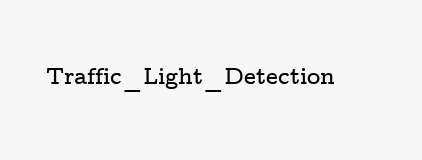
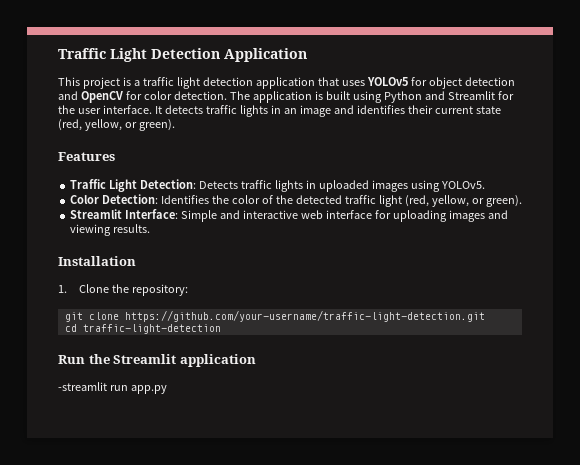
[46,68,335,92] Traffic_Light_Detection -> [58,48,307,62] [58,77,515,89] [58,91,514,103] [58,105,501,117] [58,119,175,131] [58,152,115,161] [70,179,485,192] [70,194,522,207] [70,209,508,222] [70,224,151,236] [58,256,136,266] [58,284,188,296] [64,310,485,322] [64,324,221,334] [58,354,256,367] [58,382,167,394] Traffic Light Detection Application // This project is a traffic light detection application that uses YOLOv5 for object detection and OpenCV for color detection. The application is built using Python and Streamlit for the user interface. It detects traffic lights in an image and identifies their current state (red, yellow, or green). // Features // Traffic Light Detection: Detects traffic lights in uploaded images using YOLOv5. // Color Detection: Identifies the color of the detected traffic light (red, yellow, or green). // Streamlit Interface: Simple and interactive web interface for uploading images and viewing results. // Installation // 1. Clone the repository: // git clone https://github.com/your-username/traffic-light-detection.git // cd traffic-light-detection // Run the Streamlit application // -streamlit run app.py

